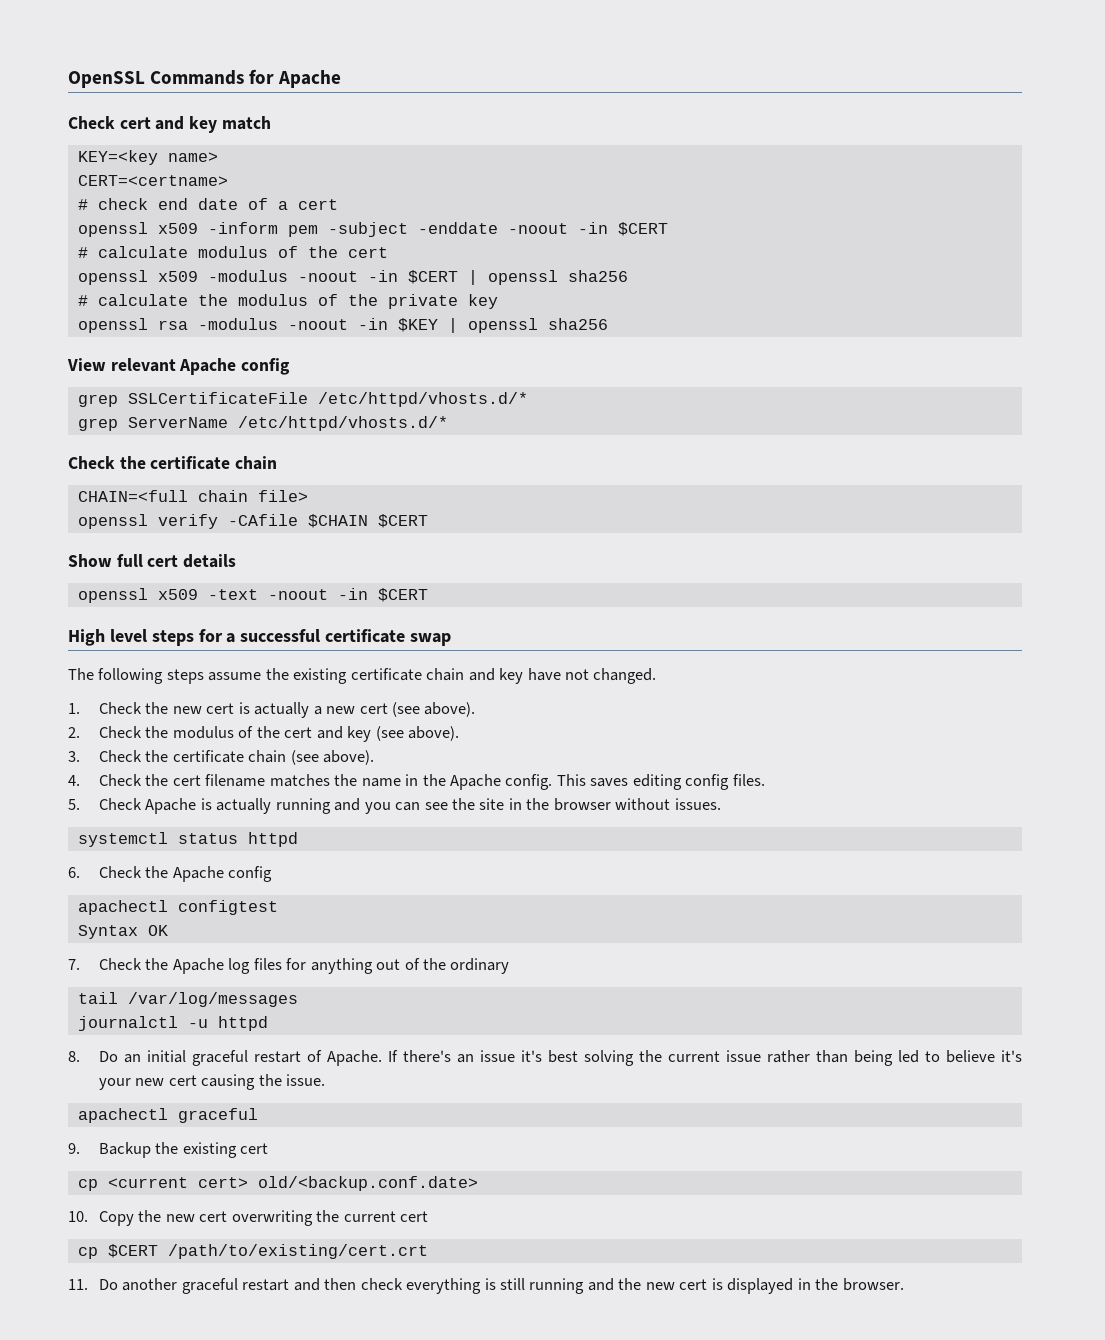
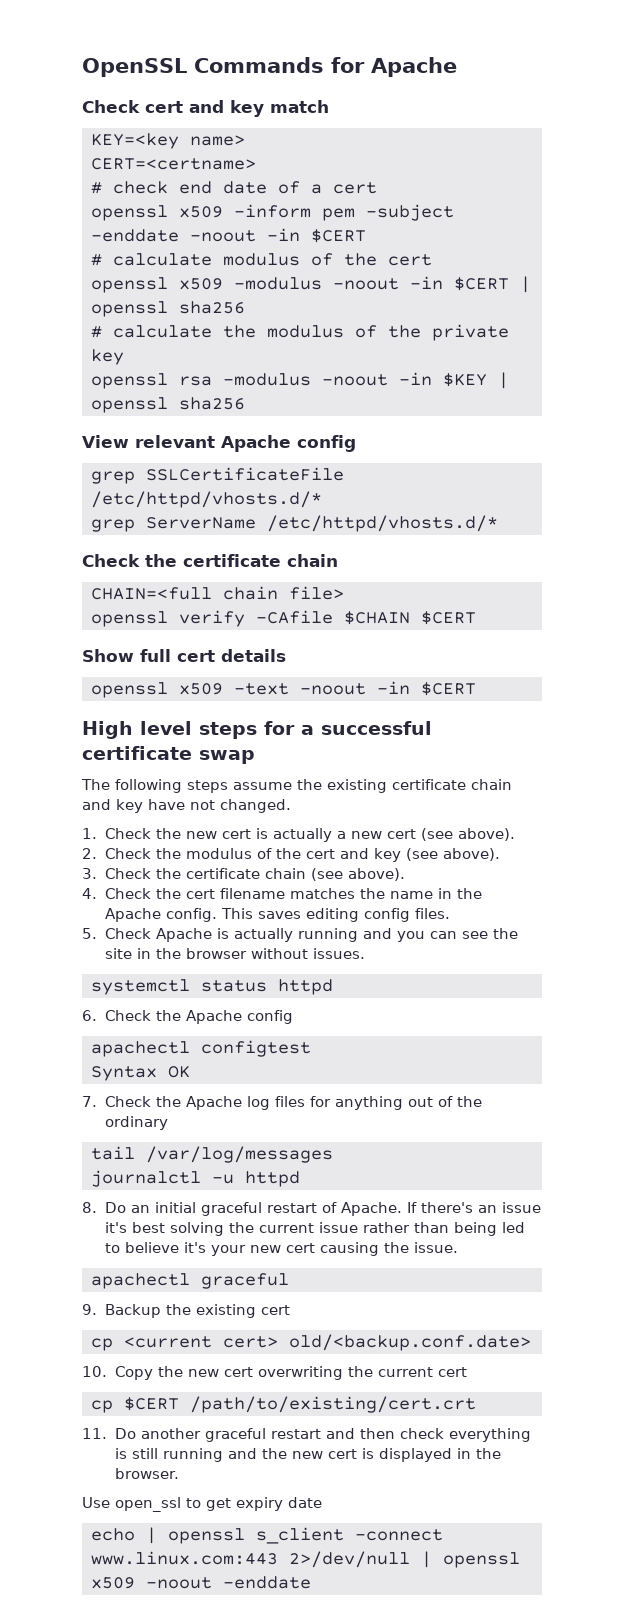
(904, 1284) none -> [82,1497,322,1512] [91,1527,443,1544] [91,1551,520,1568] [91,1576,311,1589] // Use open_ssl to get expiry date // echo | openssl s_client -connect www.linux.com:443 2>/dev/null | openssl x509 -noout -enddate

